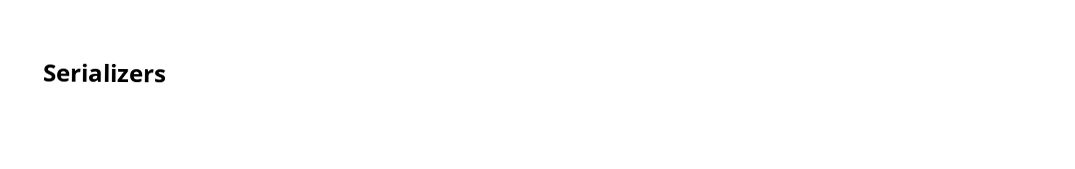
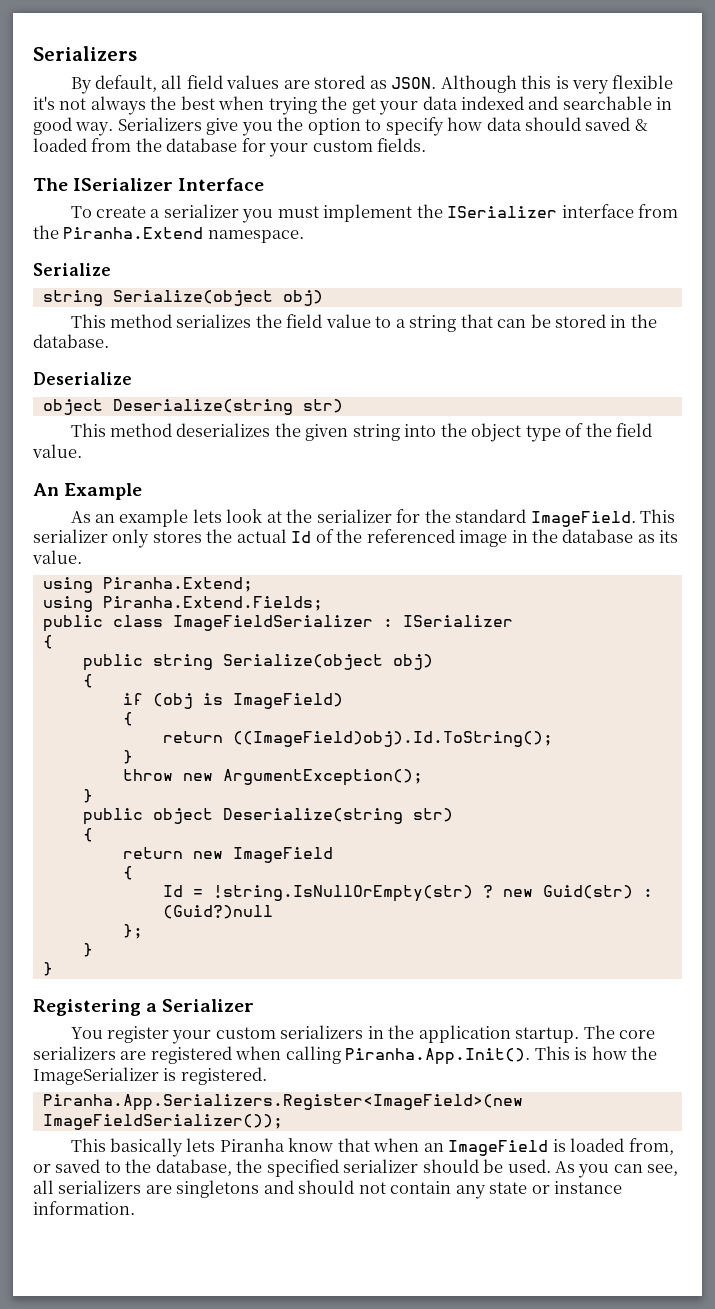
[43,63,167,83] Serializers -> [33,46,137,61] [70,75,674,94] [33,96,673,115] [33,117,648,136] [33,138,427,157] [33,178,265,191] [70,204,679,223] [33,225,304,243] [33,263,111,276] [42,290,323,306] [70,314,657,332] [33,334,109,348] [33,372,132,385] [42,399,343,415] [70,423,653,442] [32,444,82,458] [33,483,143,500] [70,509,676,527] [33,529,679,548] [32,550,82,564] [42,577,253,593] [42,596,323,612] [42,615,513,632] [42,635,53,649] [82,654,433,671] [82,674,93,688] [122,693,343,709] [122,712,133,726] [162,731,553,747] [122,750,133,764] [122,769,423,786] [82,789,93,803] [82,808,453,825] [82,828,93,842] [122,847,333,863] [122,866,133,880] [162,885,653,902] [162,905,273,919] [122,924,143,939] [82,943,93,957] [42,962,53,976] [33,999,255,1016] [70,1025,656,1044] [33,1046,658,1065] [33,1067,267,1085] [42,1094,523,1111] [42,1114,283,1130] [70,1138,674,1157] [33,1159,679,1178] [33,1180,623,1199] [33,1201,135,1215] Serializers // By default, all field values are stored as JSON. Although this is very flexible it's not always the best when trying the get your data indexed and searchable in good way. Serializers give you the option to specify how data should saved & loaded from the database for your custom fields. // The ISerializer Interface // To create a serializer you must implement the ISerializer interface from the Piranha.Extend namespace. // Serialize // string Serialize(object obj) // This method serializes the field value to a string that can be stored in the database. // Deserialize // object Deserialize(string str) // This method deserializes the given string into the object type of the field value. // An Example // As an example lets look at the serializer for the standard ImageField. This serializer only stores the actual Id of the referenced image in the database as its value. // using Piranha.Extend; // using Piranha.Extend.Fields; // public class ImageFieldSerializer : ISerializer // { // public string Serialize(object obj) // { // if (obj is ImageField) // { // return ((ImageField)obj).Id.ToString(); // } // throw new ArgumentException(); // } // public object Deserialize(string str) // { // return new ImageField // { // Id = !string.IsNullOrEmpty(str) ? new Guid(str) : (Guid?)null // }; // } // } // Registering a Serializer // You register your custom serializers in the application startup. The core serializers are registered when calling Piranha.App.Init(). This is how the ImageSerializer is registered. // Piranha.App.Serializers.Register<ImageField>(new ImageFieldSerializer()); // This basically lets Piranha know that when an ImageField is loaded from, or saved to the database, the specified serializer should be used. As you can see, all serializers are singletons and should not contain any state or instance information.

